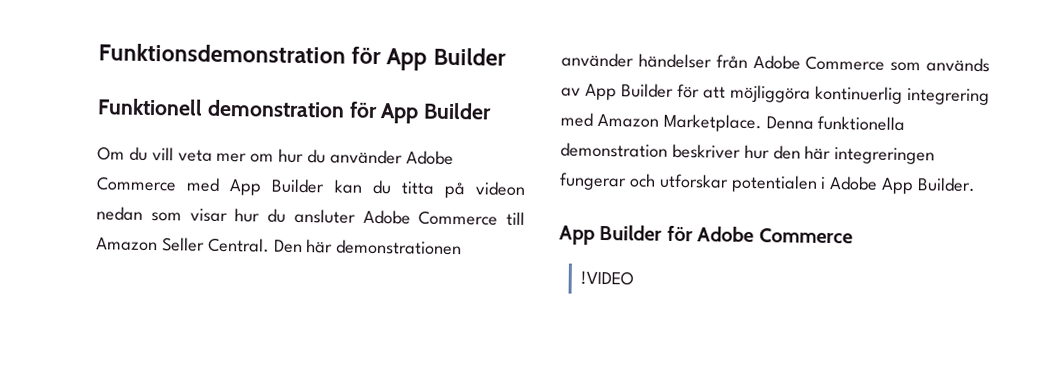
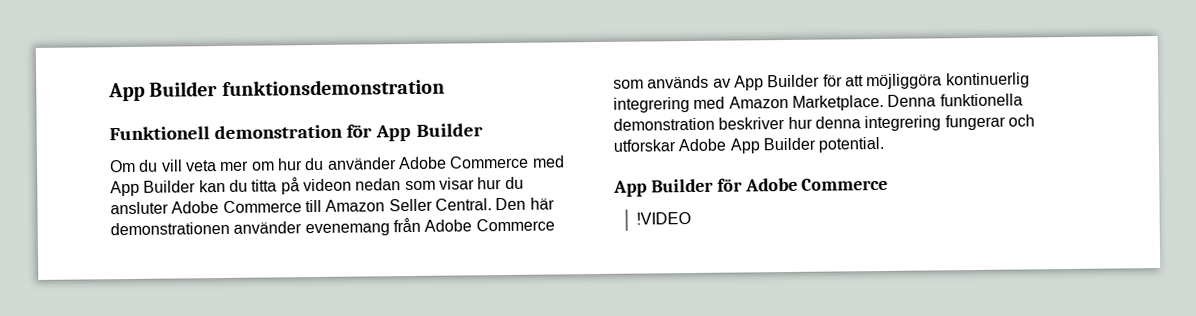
[98,43,506,71] Funktionsdemonstration för App Builder -> [108,78,445,102] App Builder funktionsdemonstration
[637,53,712,69] händelser -> [304,223,390,237] evenemang
[772,145,936,165] [559,172,977,195] den här integreringen fungerar och utforskar potentialen i Adobe App Builder. -> [814,114,1035,132] [613,136,885,154] denna integrering fungerar och utforskar Adobe App Builder potential.

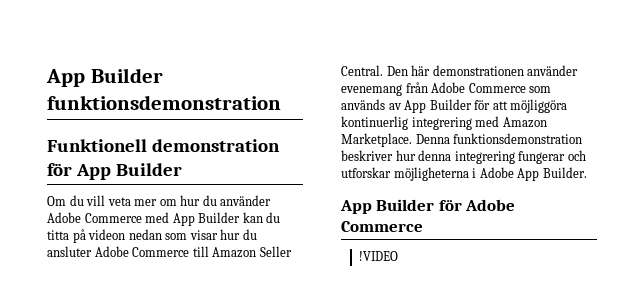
[939,93,1023,107] [613,117,715,131] funktionella demonstration -> [453,133,583,144] funktionsdemonstration
[678,136,885,154] Adobe App Builder potential. -> [393,167,587,181] möjligheterna i Adobe App Builder.

